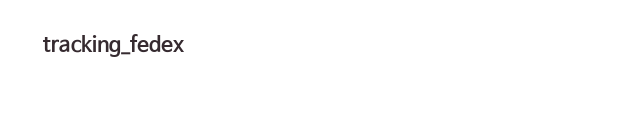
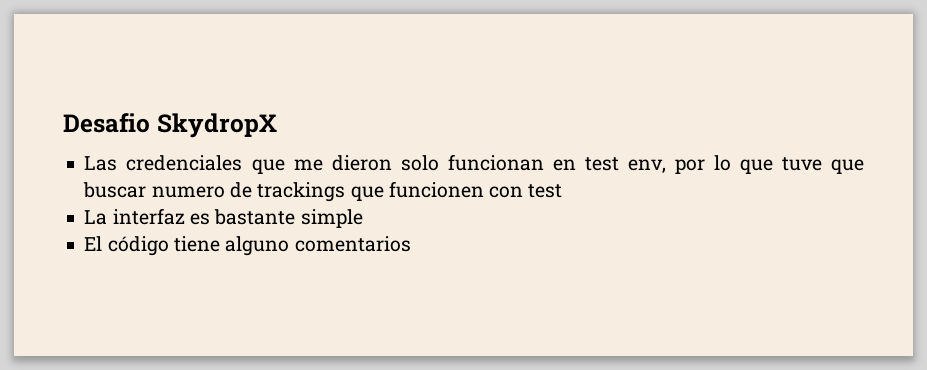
[43,34,185,57] tracking_fedex -> [63,113,277,138] [84,154,864,174] [83,181,563,202] [84,208,363,228] [84,236,411,256] Desafio SkydropX // Las credenciales que me dieron solo funcionan en test env, por lo que tuve que buscar numero de trackings que funcionen con test // La interfaz es bastante simple // El código tiene alguno comentarios

